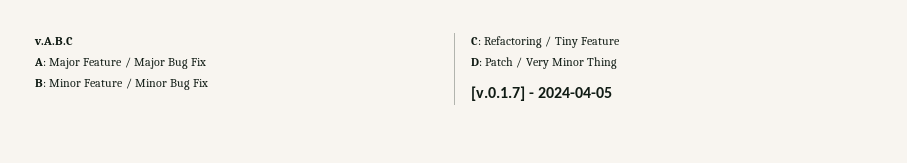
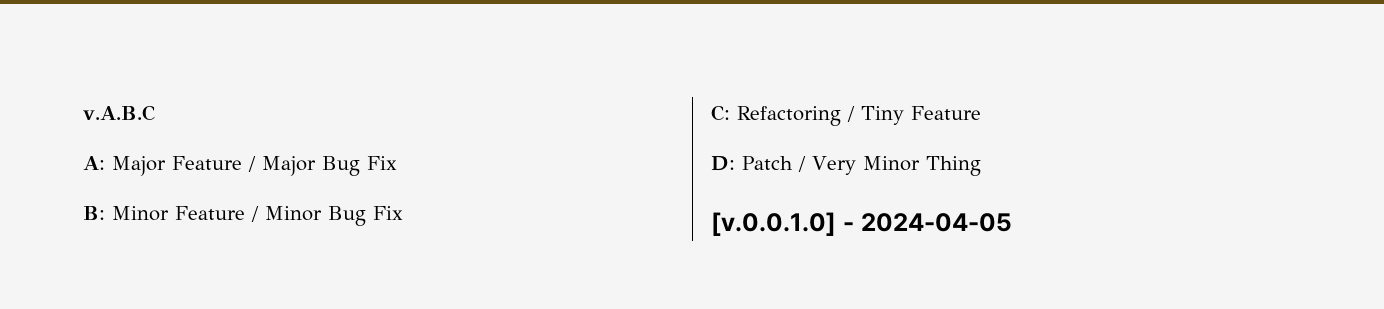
[471,86,525,101] [v.0.1.7] -> [711,212,836,236] [v.0.0.1.0]

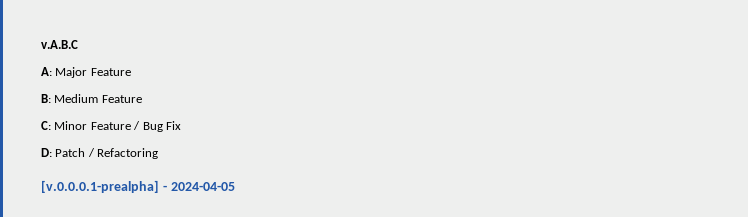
[248,156,397,176] [83,206,105,220] / Major Bug Fix // B: -> [41,94,142,103] [41,121,51,130] // B: Medium Feature // C:
[265,206,403,226] [711,105,981,126] Minor Bug Fix // C: Refactoring / Tiny Feature -> [142,121,181,132] Bug Fix
[811,156,981,176] [711,212,836,236] Very Minor Thing // [v.0.0.1.0] -> [97,148,159,159] [41,180,159,193] Refactoring // [v.0.0.0.1-prealpha]

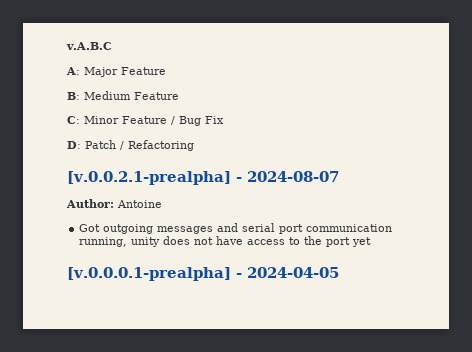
(159, 153) none -> [67,171,339,185] [66,199,162,208] [79,223,393,234] [79,236,372,247] // [v.0.0.2.1-prealpha] - 2024-08-07 // Author: Antoine // Got outgoing messages and serial port communication running, unity does not have access to the port yet

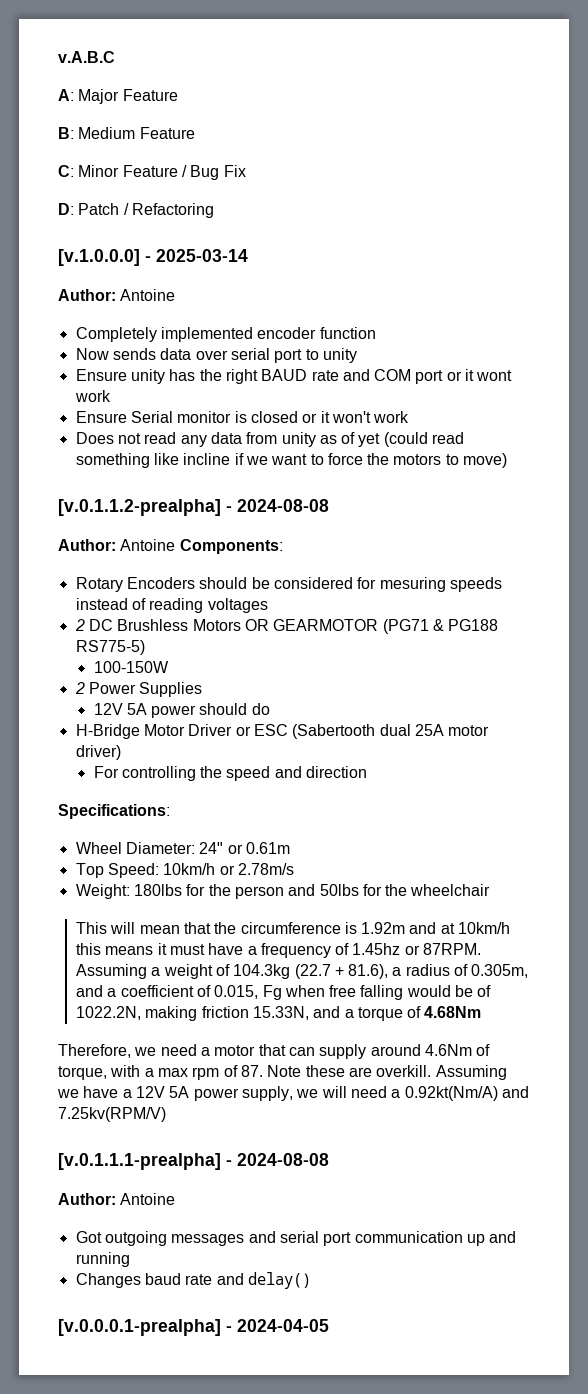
[67,171,339,185] [v.0.0.2.1-prealpha] - 2024-08-07 -> [58,249,248,266] [58,289,176,301] [75,327,376,342] [75,348,357,363] [75,369,513,384] [74,390,111,402] [75,411,410,423] [75,432,465,447] [75,453,508,468] [58,499,329,516] [58,539,283,554] [75,577,502,592] [75,598,268,613] [74,619,499,634] [75,640,145,655] [93,661,169,673] [74,682,203,697] [93,703,270,718] [75,724,490,739] [75,745,121,760] [93,766,368,781] [58,804,170,819] [75,842,290,854] [75,863,294,878] [75,884,491,899] [75,922,511,934] [75,943,482,958] [75,964,529,979] [75,985,492,1000] [75,1006,482,1021] [58,1044,491,1059] [58,1065,507,1080] [57,1086,529,1101] [58,1107,166,1122] [58,1153,329,1170] [v.1.0.0.0] - 2025-03-14 // Author: Antoine // Completely implemented encoder function // Now sends data over serial port to unity // Ensure unity has the right BAUD rate and COM port or it wont work // Ensure Serial monitor is closed or it won't work // Does not read any data from unity as of yet (could read something like incline if we want to force the motors to move) // [v.0.1.1.2-prealpha] - 2024-08-08 // Author: Antoine Components: // Rotary Encoders should be considered for mesuring speeds instead of reading voltages // 2 DC Brushless Motors OR GEARMOTOR (PG71 & PG188 RS775-5) // 100-150W // 2 Power Supplies // 12V 5A power should do // H-Bridge Motor Driver or ESC (Sabertooth dual 25A motor driver) // For controlling the speed and direction // Specifications: // Wheel Diameter: 24" or 0.61m // Top Speed: 10km/h or 2.78m/s // Weight: 180lbs for the person and 50lbs for the wheelchair // This will mean that the circumference is 1.92m and at 10km/h this means it must have a frequency of 1.45hz or 87RPM. Assuming a weight of 104.3kg (22.7 + 81.6), a radius of 0.305m, and a coefficient of 0.015, Fg when free falling would be of 1022.2N, making friction 15.33N, and a torque of 4.68Nm // Therefore, we need a motor that can supply around 4.6Nm of torque, with a max rpm of 87. Note these are overkill. Assuming we have a 12V 5A power supply, we will need a 0.92kt(Nm/A) and 7.25kv(RPM/V) // [v.0.1.1.1-prealpha] - 2024-08-08
[79,236,372,247] running, unity does not have access to the port yet -> [466,1231,517,1246] [75,1252,130,1267] [75,1272,311,1289] up and running // Changes baud rate and delay()

